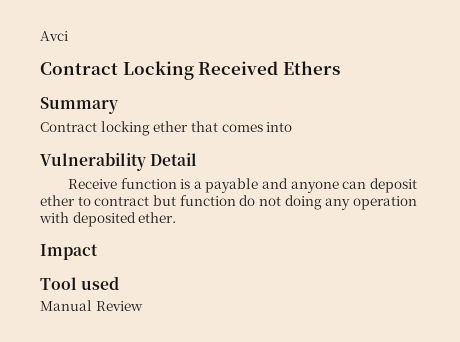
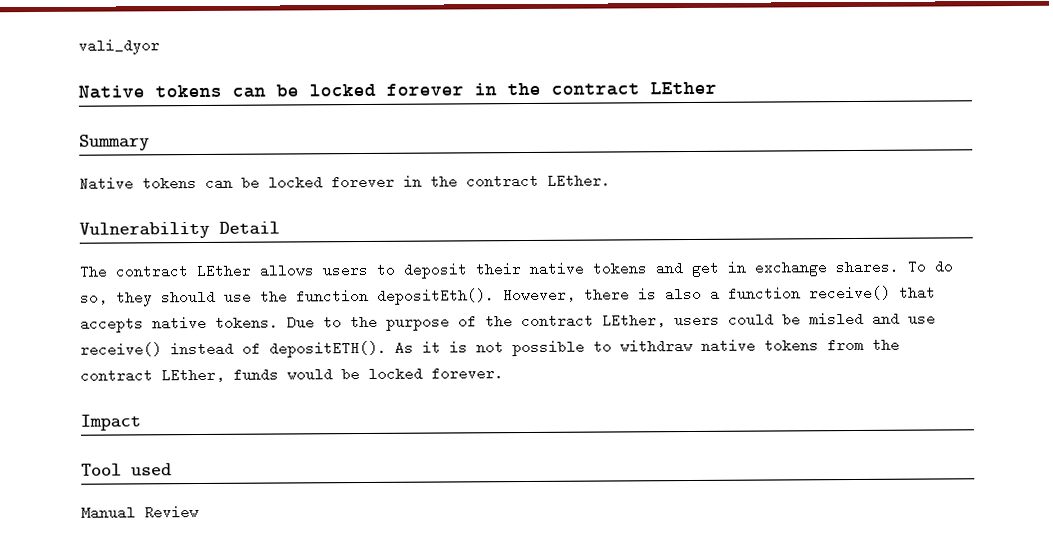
[40,31,68,41] [40,61,340,80] [40,97,118,114] [40,121,293,136] [40,152,198,171] [67,178,418,193] [40,195,417,210] [39,212,177,227] Avci // Contract Locking Received Ethers // Summary // Contract locking ether that comes into // Vulnerability Detail // Receive function is a payable and anyone can deposit ether to contract but function do not doing any operation with deposited ether. -> [78,38,160,55] [78,81,717,99] [79,134,150,151] [79,173,611,191] [79,221,280,239] [79,259,953,279] [80,285,936,307] [80,311,936,333] [80,337,900,358] [80,366,504,383] vali_dyor // Native tokens can be locked forever in the contract LEther // Summary // Native tokens can be locked forever in the contract LEther. // Vulnerability Detail // The contract LEther allows users to deposit their native tokens and get in exchange shares. To do so, they should use the function depositEth(). However, there is also a function receive() that accepts native tokens. Due to the purpose of the contract LEther, users could be misled and use receive() instead of depositETH(). As it is not possible to withdraw native tokens from the contract LEther, funds would be locked forever.

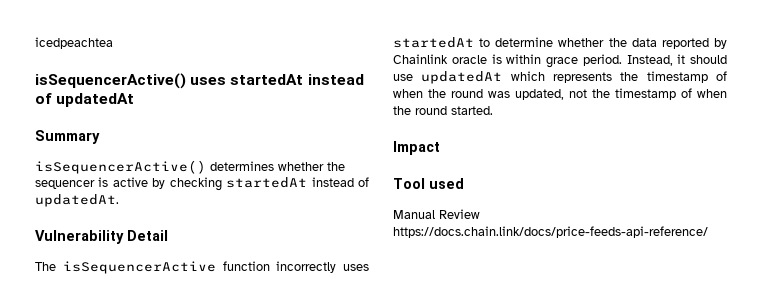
[78,38,160,55] [78,81,717,99] [79,134,150,151] [79,173,611,191] [79,221,280,239] [79,259,953,279] [80,285,936,307] [80,311,936,333] [80,337,900,358] [80,366,504,383] vali_dyor // Native tokens can be locked forever in the contract LEther // Summary // Native tokens can be locked forever in the contract LEther. // Vulnerability Detail // The contract LEther allows users to deposit their native tokens and get in exchange shares. To do so, they should use the function depositEth(). However, there is also a function receive() that accepts native tokens. Due to the purpose of the contract LEther, users could be misled and use receive() instead of depositETH(). As it is not possible to withdraw native tokens from the contract LEther, funds would be locked forever. -> [35,37,113,49] [35,73,364,89] [35,93,135,107] [35,130,100,144] [35,160,345,174] [35,177,369,191] [35,194,119,207] [35,230,168,244] [35,261,369,274] [393,37,727,49] [393,54,727,68] [393,71,727,84] [393,88,727,100] [393,106,493,115] icedpeachtea // isSequencerActive() uses startedAt instead of updatedAt // Summary // isSequencerActive() determines whether the sequencer is active by checking startedAt instead of updatedAt. // Vulnerability Detail // The isSequencerActive function incorrectly uses startedAt to determine whether the data reported by Chainlink oracle is within grace period. Instead, it should use updatedAt which represents the timestamp of when the round was updated, not the timestamp of when the round started.
(199, 512) none -> [393,226,708,238] https://docs.chain.link/docs/price-feeds-api-reference/

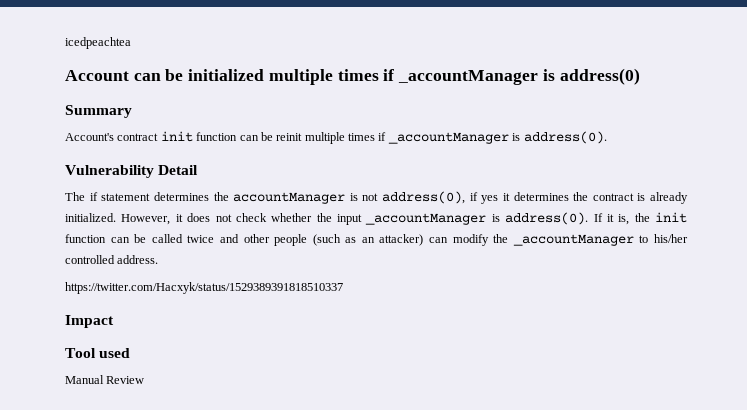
[35,73,364,89] [35,93,135,107] [35,130,100,144] [35,160,345,174] [35,177,369,191] [35,194,119,207] [35,230,168,244] [35,261,369,274] [393,37,727,49] [393,54,727,68] [393,71,727,84] [393,88,727,100] [393,106,493,115] isSequencerActive() uses startedAt instead of updatedAt // Summary // isSequencerActive() determines whether the sequencer is active by checking startedAt instead of updatedAt. // Vulnerability Detail // The isSequencerActive function incorrectly uses startedAt to determine whether the data reported by Chainlink oracle is within grace period. Instead, it should use updatedAt which represents the timestamp of when the round was updated, not the timestamp of when the round started. -> [65,68,640,85] [65,105,132,118] [65,131,607,144] [65,165,199,178] [65,191,688,204] [65,212,687,225] [65,234,688,246] [65,255,159,264] [65,282,343,294] Account can be initialized multiple times if _accountManager is address(0) // Summary // Account's contract init function can be reinit multiple times if _accountManager is address(0). // Vulnerability Detail // The if statement determines the accountManager is not address(0), if yes it determines the contract is already initialized. However, it does not check whether the input _accountManager is address(0). If it is, the init function can be called twice and other people (such as an attacker) can modify the _accountManager to his/her controlled address. // https://twitter.com/Hacxyk/status/1529389391818510337
[393,226,708,238] https://docs.chain.link/docs/price-feeds-api-reference/ -> (145, 380) none

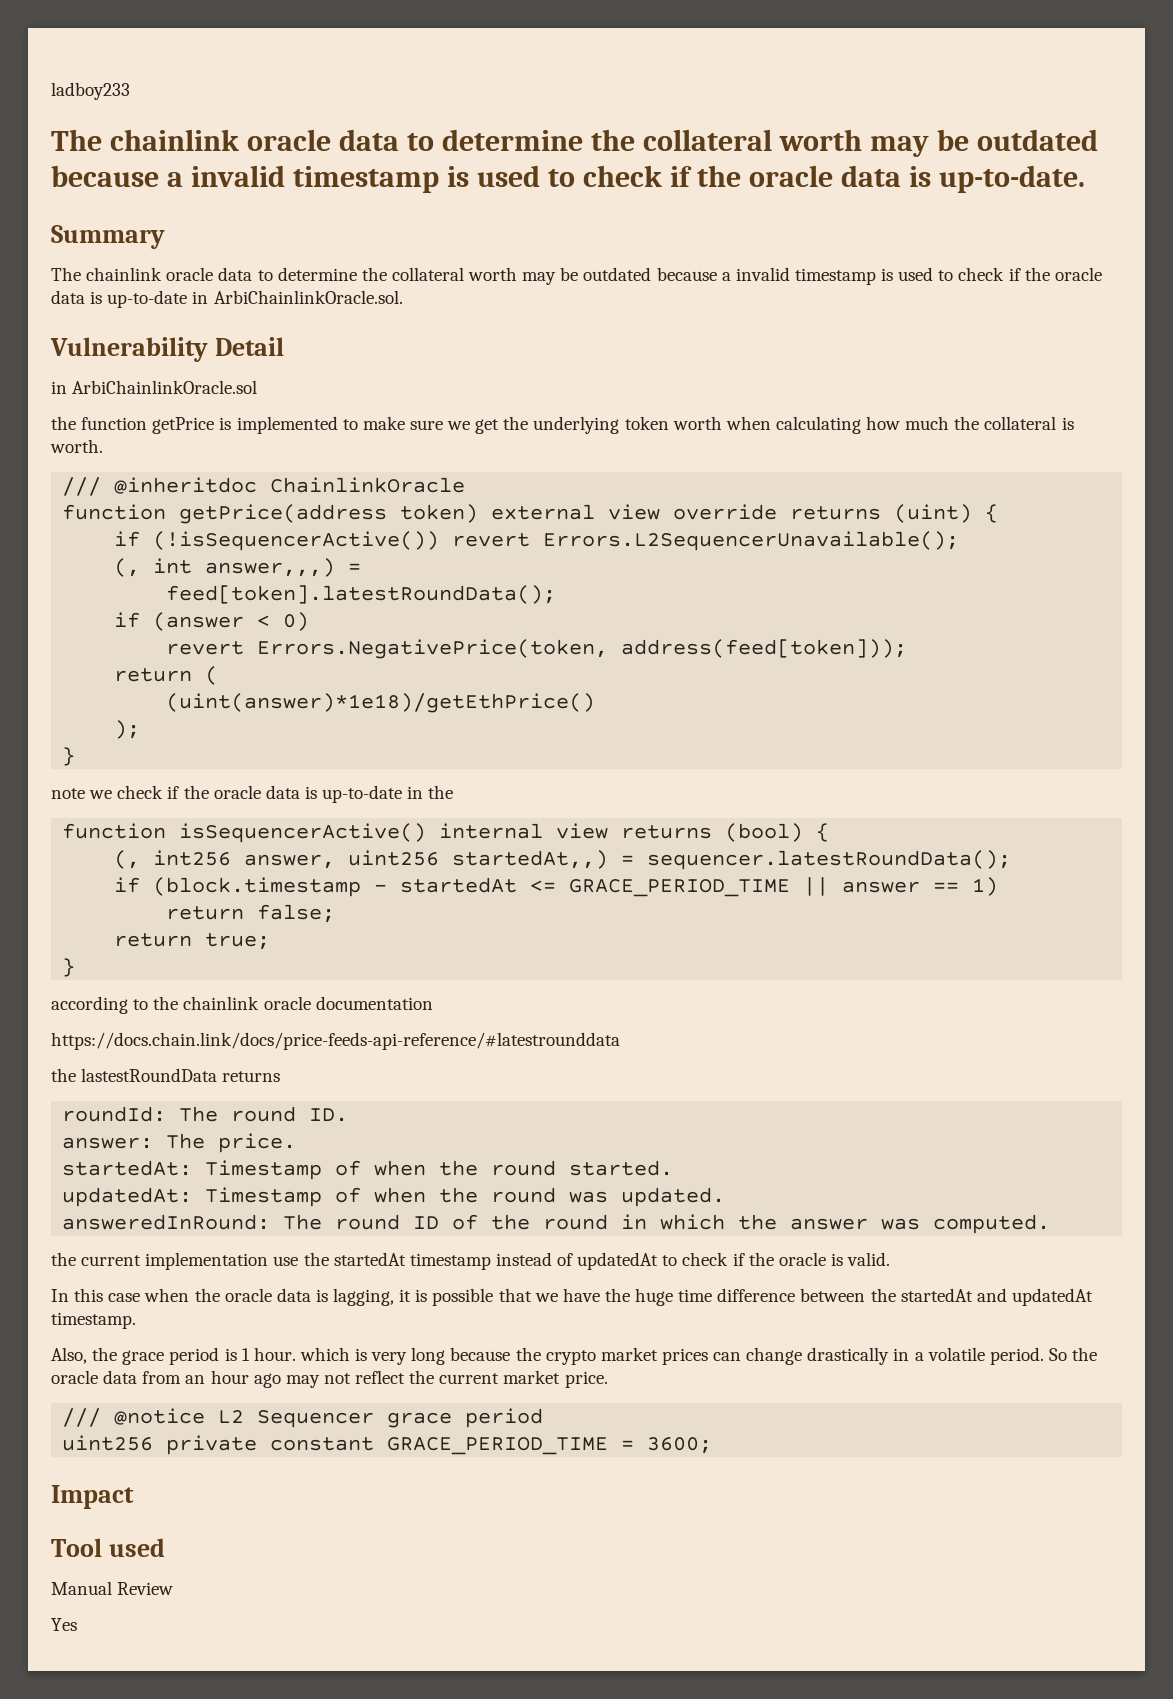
[65,37,131,49] [65,68,640,85] [65,105,132,118] [65,131,607,144] [65,165,199,178] [65,191,688,204] [65,212,687,225] [65,234,688,246] [65,255,159,264] [65,282,343,294] icedpeachtea // Account can be initialized multiple times if _accountManager is address(0) // Summary // Account's contract init function can be reinit multiple times if _accountManager is address(0). // Vulnerability Detail // The if statement determines the accountManager is not address(0), if yes it determines the contract is already initialized. However, it does not check whether the input _accountManager is address(0). If it is, the init function can be called twice and other people (such as an attacker) can modify the _accountManager to his/her controlled address. // https://twitter.com/Hacxyk/status/1529389391818510337 -> [51,82,130,100] [51,129,1098,157] [51,165,1085,193] [51,225,165,249] [51,267,1102,285] [51,290,403,308] [50,337,284,362] [51,380,258,394] [51,416,1074,434] [50,439,103,453] [62,477,466,496] [62,504,999,524] [114,531,960,551] [114,558,362,577] [166,585,557,604] [114,612,310,631] [166,639,908,659] [114,666,219,685] [166,693,596,713] [114,720,141,739] [62,747,76,766] [51,785,454,803] [62,823,830,843] [114,850,1012,870] [114,877,999,897] [166,904,336,923] [114,933,271,950] [62,958,76,977] [51,996,433,1014] [51,1032,620,1050] [51,1068,281,1082] [62,1106,349,1122] [62,1133,297,1153] [62,1160,674,1180] [62,1187,726,1207] [62,1214,1051,1234] [51,1252,891,1270] [51,1288,1093,1306] [51,1312,136,1329] [51,1347,1098,1365] [51,1370,608,1388] [62,1408,544,1428] [62,1435,713,1455] ladboy233 // The chainlink oracle data to determine the collateral worth may be outdated because a invalid timestamp is used to check if the oracle data is up-to-date. // Summary // The chainlink oracle data to determine the collateral worth may be outdated because a invalid timestamp is used to check if the oracle data is up-to-date in ArbiChainlinkOracle.sol. // Vulnerability Detail // in ArbiChainlinkOracle.sol // the function getPrice is implemented to make sure we get the underlying token worth when calculating how much the collateral is worth. // /// @inheritdoc ChainlinkOracle // function getPrice(address token) external view override returns (uint) { // if (!isSequencerActive()) revert Errors.L2SequencerUnavailable(); // (, int answer,,,) = // feed[token].latestRoundData(); // if (answer < 0) // revert Errors.NegativePrice(token, address(feed[token])); // return ( // (uint(answer)*1e18)/getEthPrice() // ); // } // note we check if the oracle data is up-to-date in the // function isSequencerActive() internal view returns (bool) { // (, int256 answer, uint256 startedAt,,) = sequencer.latestRoundData(); // if (block.timestamp - startedAt <= GRACE_PERIOD_TIME || answer == 1) // return false; // return true; // } // according to the chainlink oracle documentation // https://docs.chain.link/docs/price-feeds-api-reference/#latestrounddata // the lastestRoundData returns // roundId: The round ID. // answer: The price. // startedAt: Timestamp of when the round started. // updatedAt: Timestamp of when the round was updated. // answeredInRound: The round ID of the round in which the answer was computed. // the current implementation use the startedAt timestamp instead of updatedAt to check if the oracle is valid. // In this case when the oracle data is lagging, it is possible that we have the huge time difference between the startedAt and updatedAt timestamp. // Also, the grace period is 1 hour. which is very long because the crypto market prices can change drastically in a volatile period. So the oracle data from an hour ago may not reflect the current market price. // /// @notice L2 Sequencer grace period // uint256 private constant GRACE_PERIOD_TIME = 3600;
(145, 380) none -> [51,1618,77,1631] // Yes

